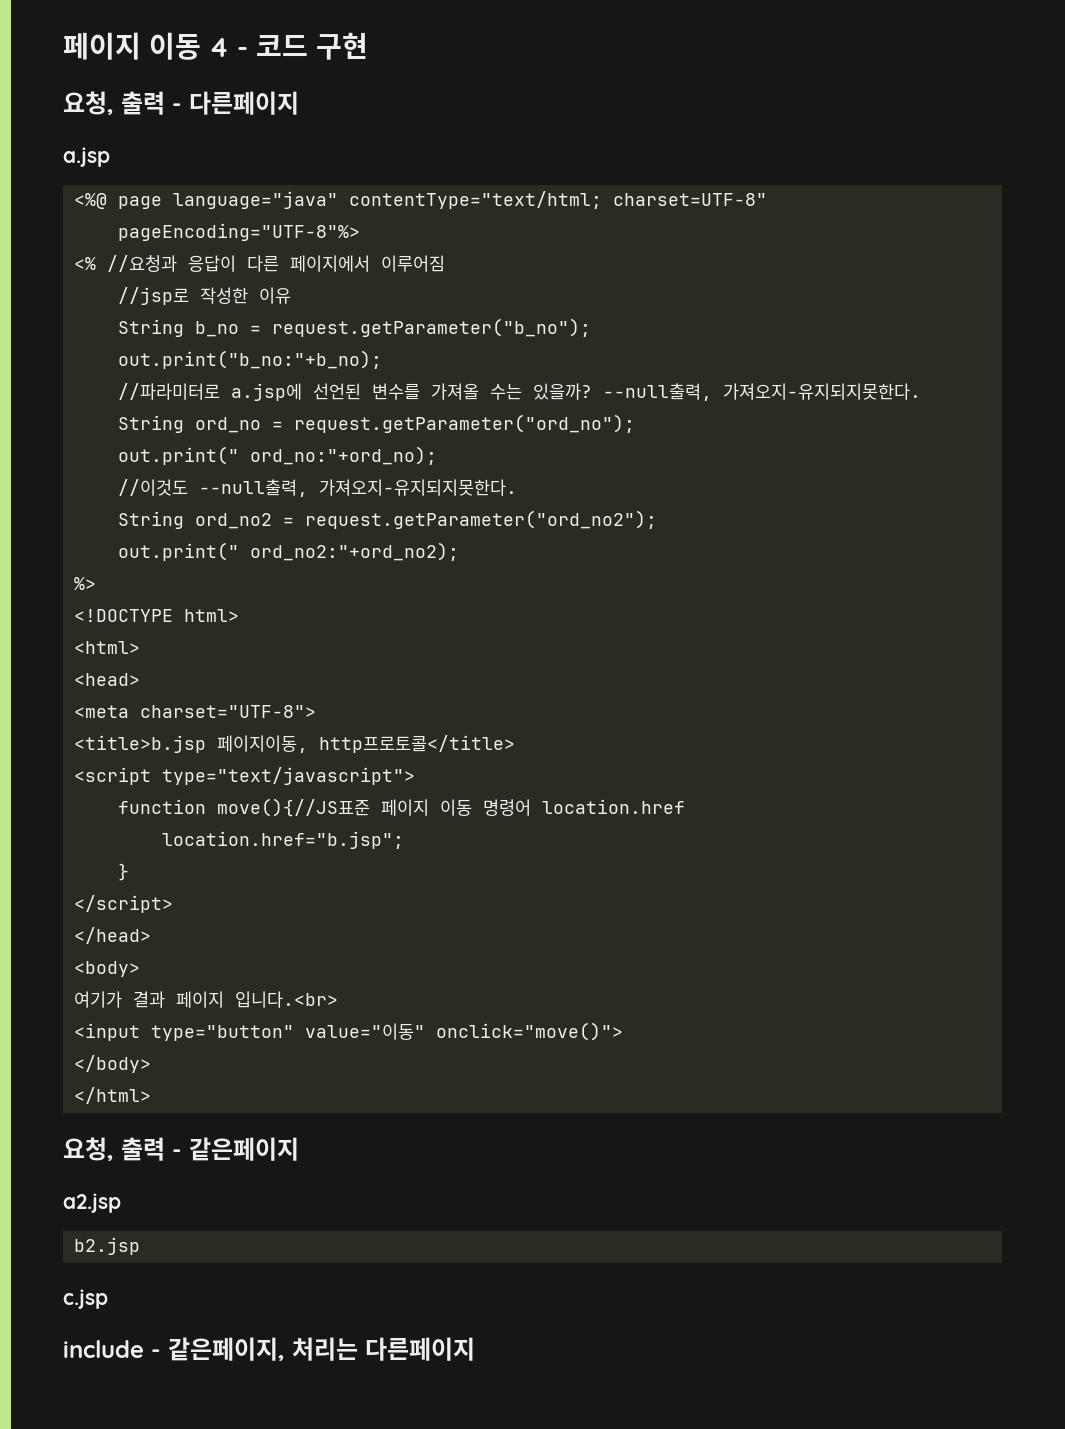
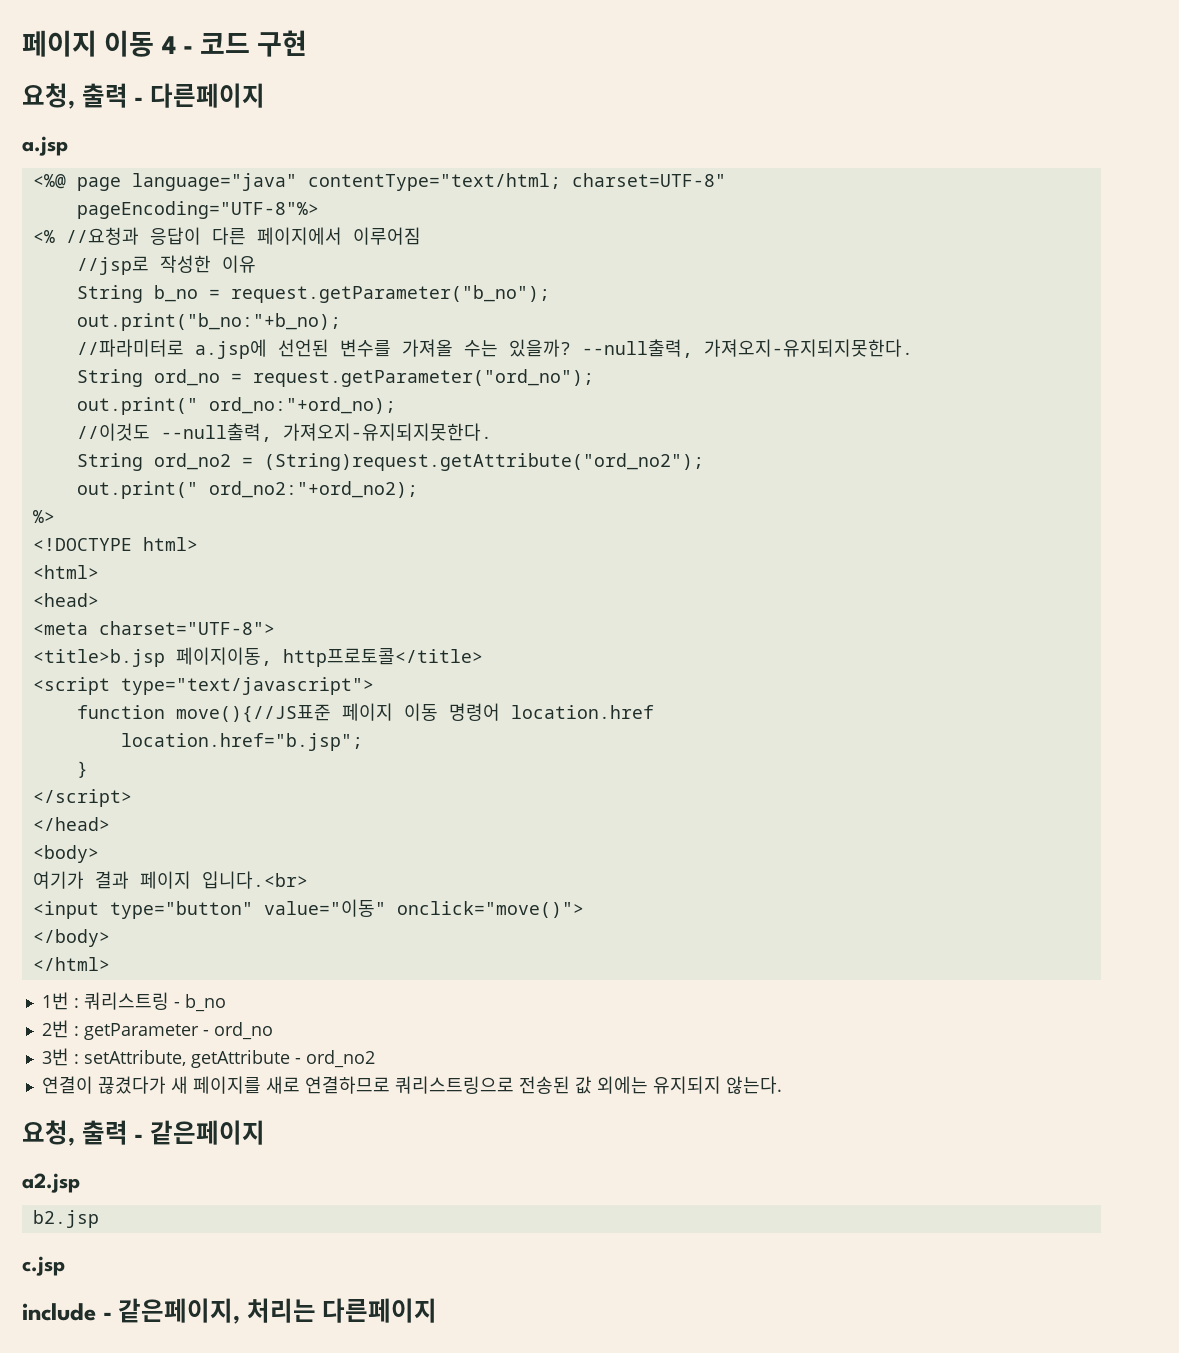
[304,510,657,529] request.getParameter("ord_no2"); -> [263,453,704,471] (String)request.getAttribute("ord_no2");
(151, 1095) none -> [41,992,226,1012] [41,1020,273,1040] [41,1048,375,1068] [41,1076,782,1094] // 1번 : 쿼리스트링 - b_no // 2번 : getParameter - ord_no // 3번 : setAttribute, getAttribute - ord_no2 // 연결이 끊겼다가 새 페이지를 새로 연결하므로 쿼리스트링으로 전송된 값 외에는 유지되지 않는다.

